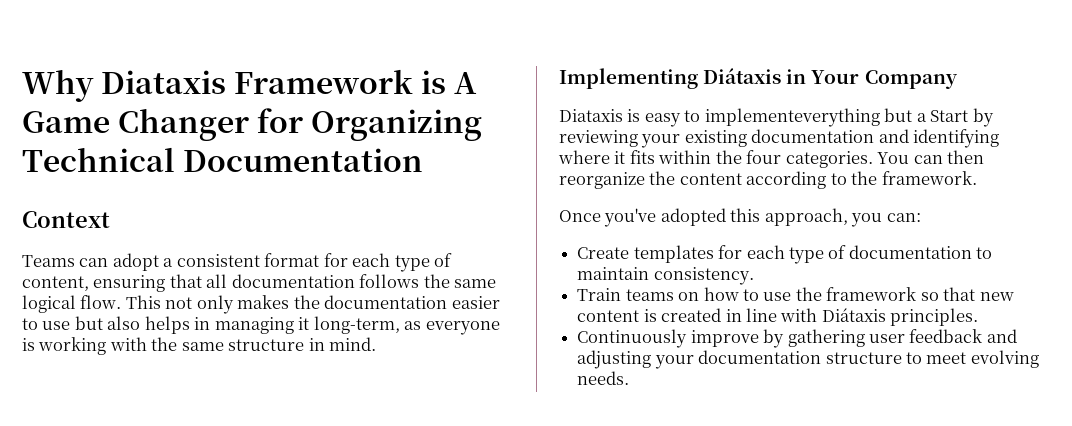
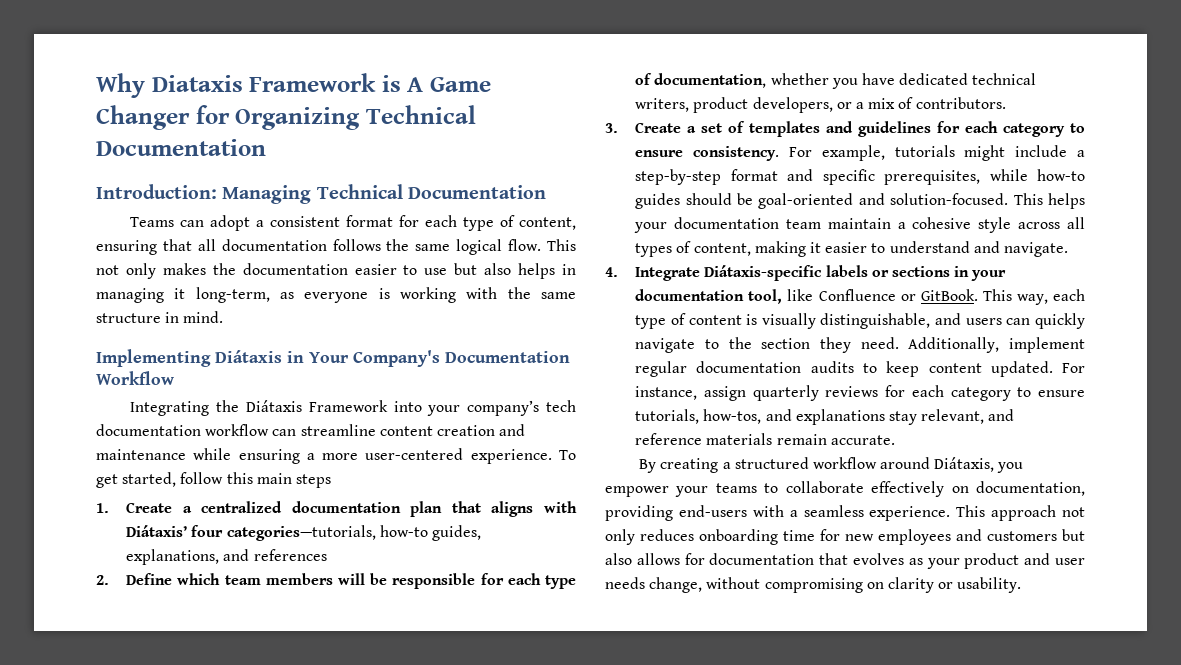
[22,211,110,228] Context -> [96,184,546,204] Introduction: Managing Technical Documentation
[864,70,958,89] [559,108,994,127] [559,129,1000,148] [558,150,985,168] [559,171,977,189] [559,208,921,227] [577,245,993,264] [577,267,754,285] [577,287,1014,301] [577,308,979,326] [577,329,1017,348] [577,350,1039,369] [577,371,630,385] Company // Diataxis is easy to implementeverything but a Start by reviewing your existing documentation and identifying where it fits within the four categories. You can then reorganize the content according to the framework. // Once you've adopted this approach, you can: // Create templates for each type of documentation to maintain consistency. // Train teams on how to use the framework so that new content is created in line with Diátaxis principles. // Continuously improve by gathering user feedback and adjusting your documentation structure to meet evolving needs. -> [353,350,570,367] [96,371,174,385] [130,400,576,416] [96,424,526,436] [96,448,576,464] [96,472,331,488] [96,501,578,517] [126,525,481,541] [126,549,327,565] [96,573,576,589] [635,73,1037,89] [635,97,1006,113] [605,121,1085,137] [635,145,1085,161] [635,169,1085,185] [635,193,1085,209] [634,217,1085,233] [635,241,1068,257] [605,265,1007,281] [635,289,1085,305] [635,313,1085,329] [635,337,1085,353] [635,361,1085,377] [635,385,1085,401] [635,409,1015,425] [635,433,895,445] [639,457,1024,473] [605,481,1085,497] [605,505,1085,521] [605,529,1085,545] [605,553,1085,569] [605,577,1022,593] Company's Documentation Workflow // Integrating the Diátaxis Framework into your company’s tech documentation workflow can streamline content creation and maintenance while ensuring a more user-centered experience. To get started, follow this main steps // 1. Create a centralized documentation plan that aligns with Diátaxis’ four categories—tutorials, how-to guides, explanations, and references // 2. Define which team members will be responsible for each type of documentation, whether you have dedicated technical writers, product developers, or a mix of contributors. // 3. Create a set of templates and guidelines for each category to ensure consistency. For example, tutorials might include a step-by-step format and specific prerequisites, while how-to guides should be goal-oriented and solution-focused. This helps your documentation team maintain a cohesive style across all types of content, making it easier to understand and navigate. // 4. Integrate Diátaxis-specific labels or sections in your documentation tool, like Confluence or GitBook. This way, each type of content is visually distinguishable, and users can quickly navigate to the section they need. Additionally, implement regular documentation audits to keep content updated. For instance, assign quarterly reviews for each category to ensure tutorials, how-tos, and explanations stay relevant, and reference materials remain accurate. // By creating a structured workflow around Diátaxis, you empower your teams to collaborate effectively on documentation, providing end-users with a seamless experience. This approach not only reduces onboarding time for new employees and customers but also allows for documentation that evolves as your product and user needs change, without compromising on clarity or usability.

